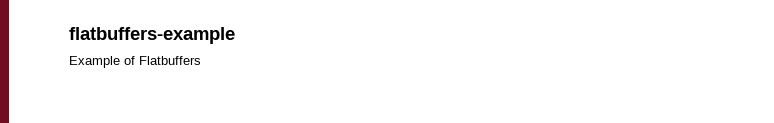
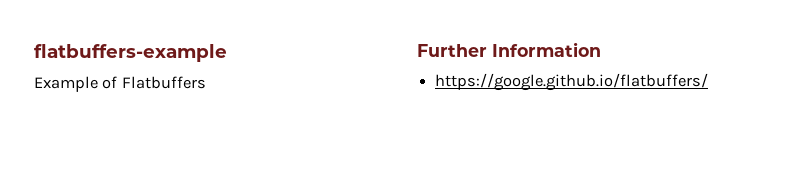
(201, 60) none -> [417,42,601,57] [435,73,709,91] // Further Information // https://google.github.io/flatbuffers/

